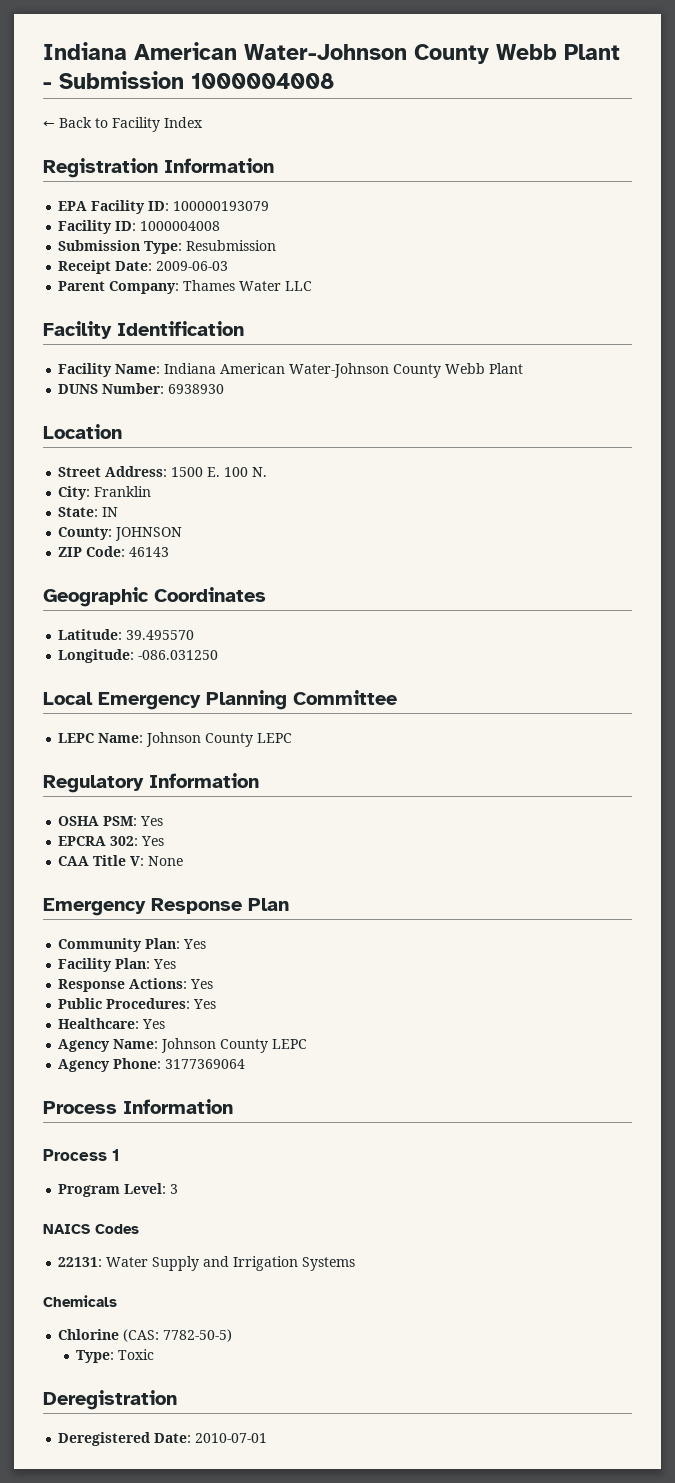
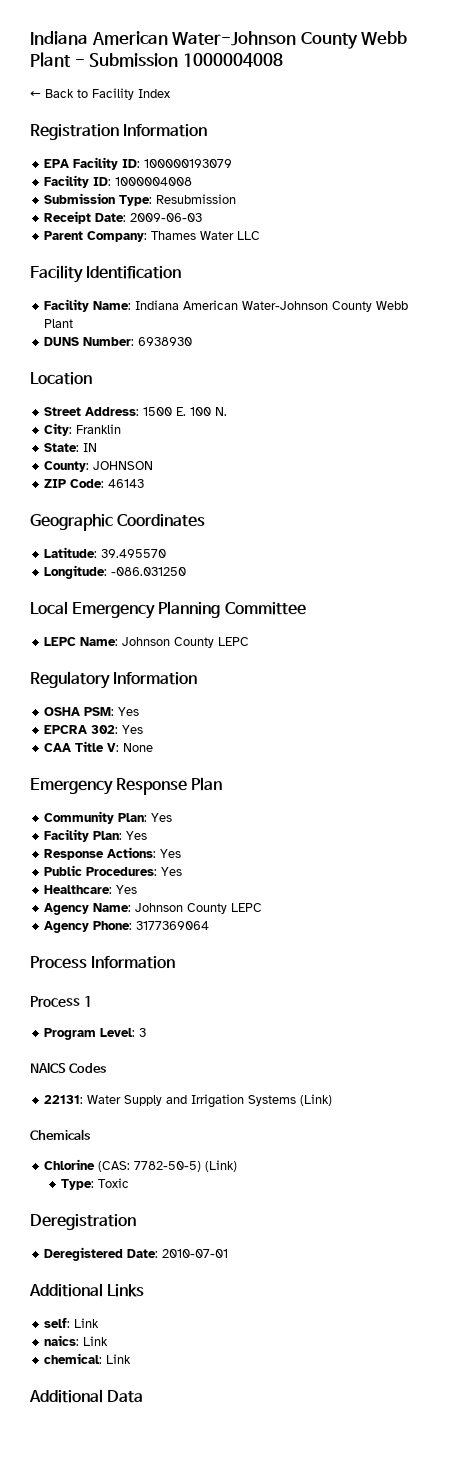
(356, 1264) none -> [300,1094,333,1106] (Link)
(233, 1335) none -> [205,1160,238,1172] (Link)
(268, 1438) none -> [29,1283,145,1297] [44,1318,100,1328] [44,1335,109,1346] [44,1353,132,1364] [29,1389,144,1403] // Additional Links // self: Link // naics: Link // chemical: Link // Additional Data

